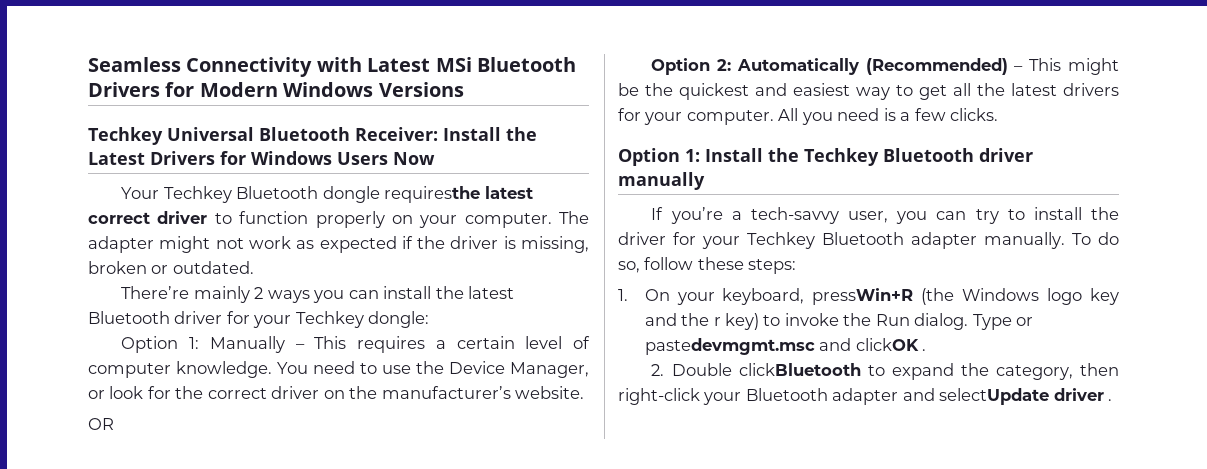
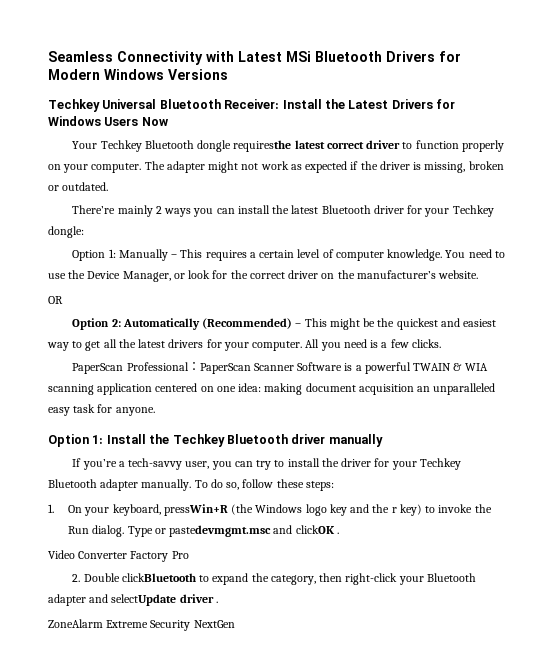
(999, 114) none -> [72,362,488,374] [48,383,496,395] [48,404,155,416] // PaperScan Professional：PaperScan Scanner Software is a powerful TWAIN & WIA scanning application centered on one idea: making document acquisition an unparalleled easy task for anyone.
(927, 350) none -> [48,550,189,562] // Video Converter Factory Pro
(1113, 400) none -> [48,619,235,631] // ZoneAlarm Extreme Security NextGen

